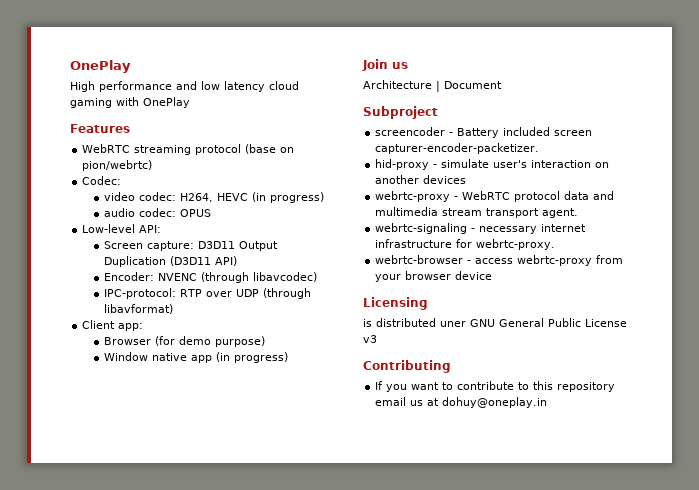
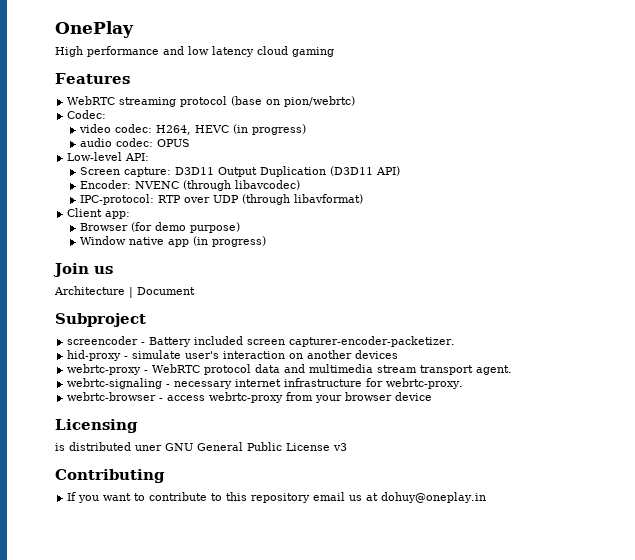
[116,97,190,108] with OnePlay -> (334, 52) none

